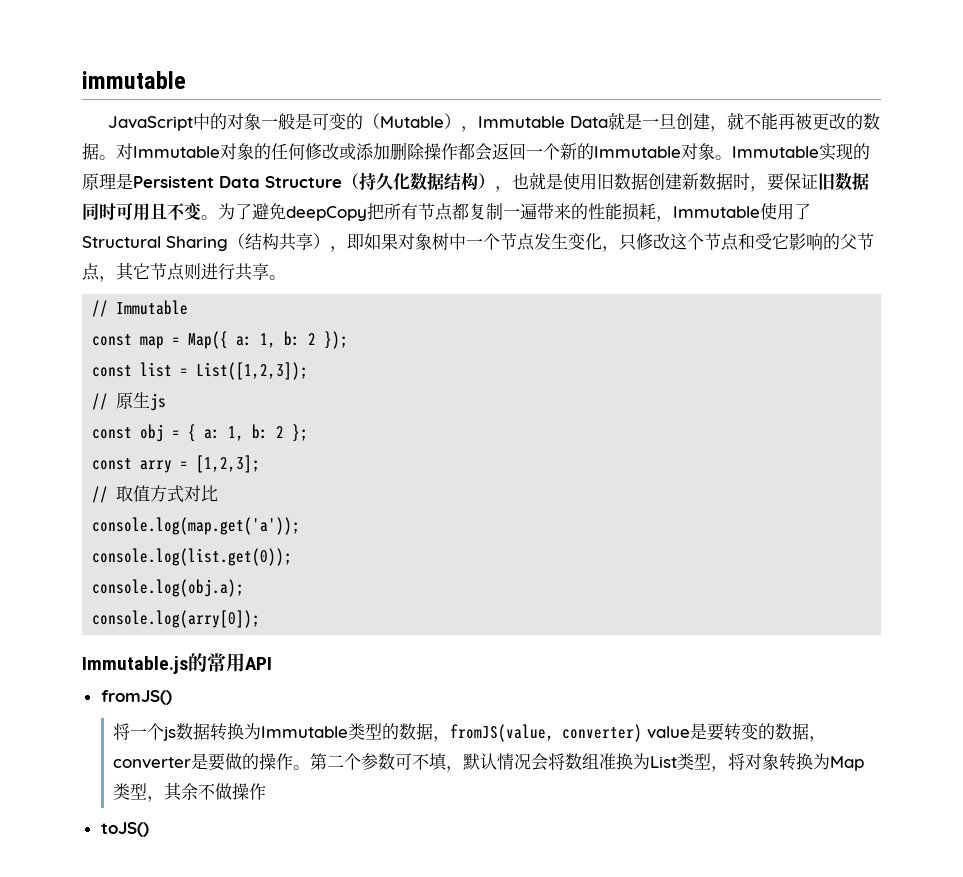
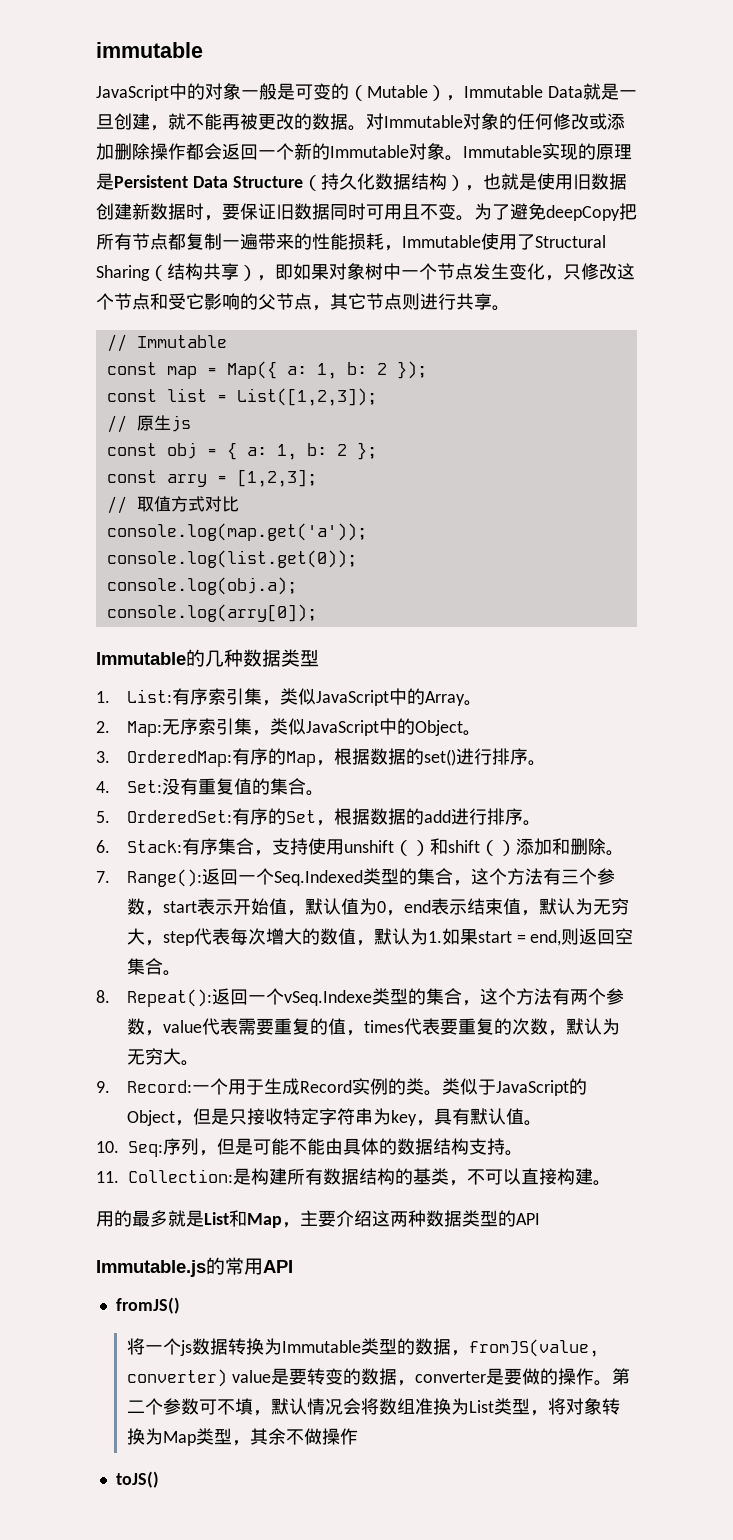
(261, 619) none -> [96,649,319,667] [96,688,482,706] [96,718,481,737] [96,748,546,767] [96,778,324,796] [96,808,541,826] [96,838,624,856] [96,868,615,887] [126,898,629,916] [126,928,634,946] [126,958,181,976] [96,988,624,1007] [126,1018,620,1036] [126,1048,199,1066] [96,1078,587,1096] [126,1108,542,1126] [96,1138,523,1157] [96,1168,611,1186] [96,1210,540,1228] // Immutable的几种数据类型 // 1. List:有序索引集，类似JavaScript中的Array。 // 2. Map:无序索引集，类似JavaScript中的Object。 // 3. OrderedMap:有序的Map，根据数据的set()进行排序。 // 4. Set:没有重复值的集合。 // 5. OrderedSet:有序的Set，根据数据的add进行排序。 // 6. Stack:有序集合，支持使用unshift（）和shift（）添加和删除。 // 7. Range():返回一个Seq.Indexed类型的集合，这个方法有三个参数，start表示开始值，默认值为0，end表示结束值，默认为无穷大，step代表每次增大的数值，默认为1.如果start = end,则返回空集合。 // 8. Repeat():返回一个vSeq.Indexe类型的集合，这个方法有两个参数，value代表需要重复的值，times代表要重复的次数，默认为无穷大。 // 9. Record:一个用于生成Record实例的类。类似于JavaScript的Object，但是只接收特定字符串为key，具有默认值。 // 10. Seq:序列，但是可能不能由具体的数据结构支持。 // 11. Collection:是构建所有数据结构的基类，不可以直接构建。 // 用的最多就是List和Map，主要介绍这两种数据类型的API

